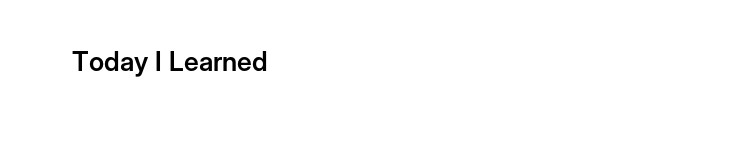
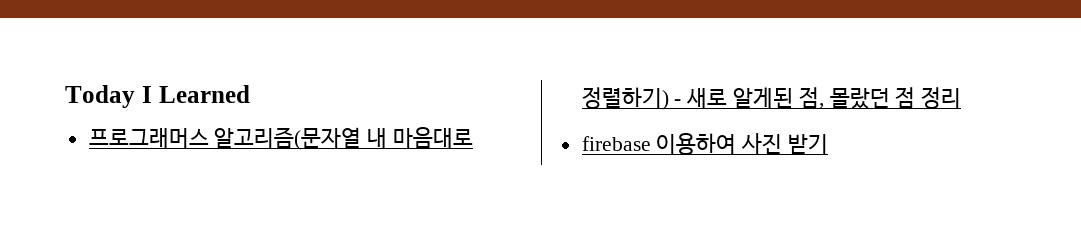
(269, 61) none -> [88,127,474,150] [581,87,962,110] [581,133,829,155] // 프로그래머스 알고리즘(문자열 내 마음대로 정렬하기) - 새로 알게된 점, 몰랐던 점 정리 // firebase 이용하여 사진 받기

